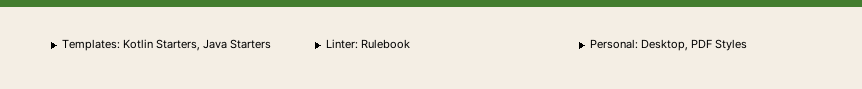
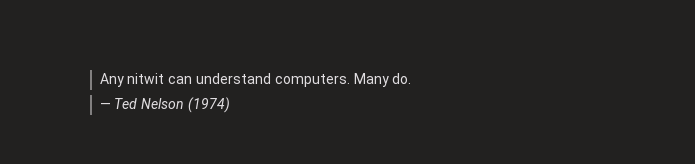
[61,39,272,51] [325,39,410,49] [589,39,747,51] Templates: Kotlin Starters, Java Starters // Linter: Rulebook // Personal: Desktop, PDF Styles -> [99,73,412,87] [99,97,230,113] Any nitwit can understand computers. Many do. // — Ted Nelson (1974)

